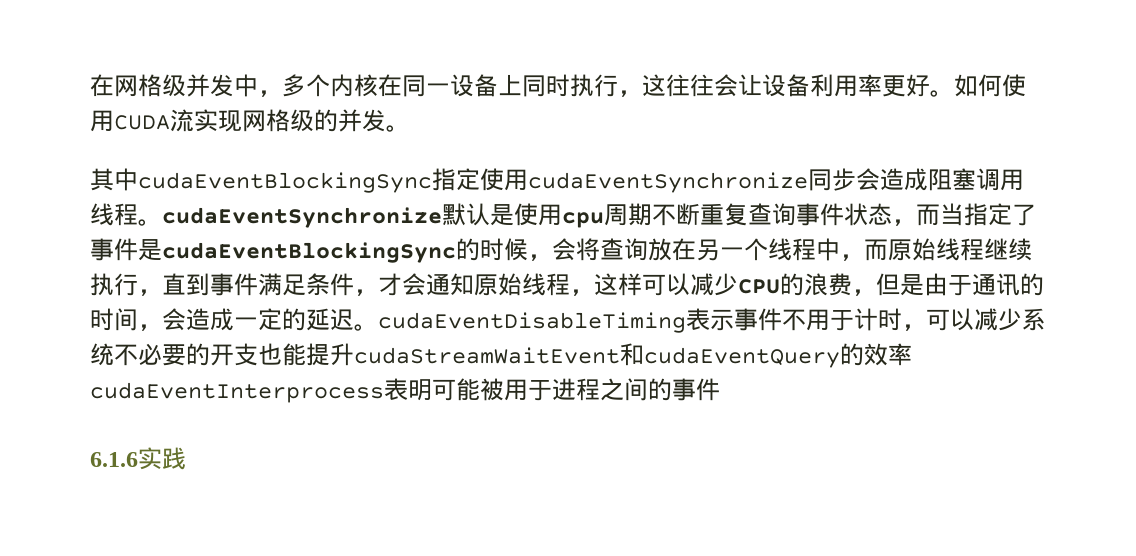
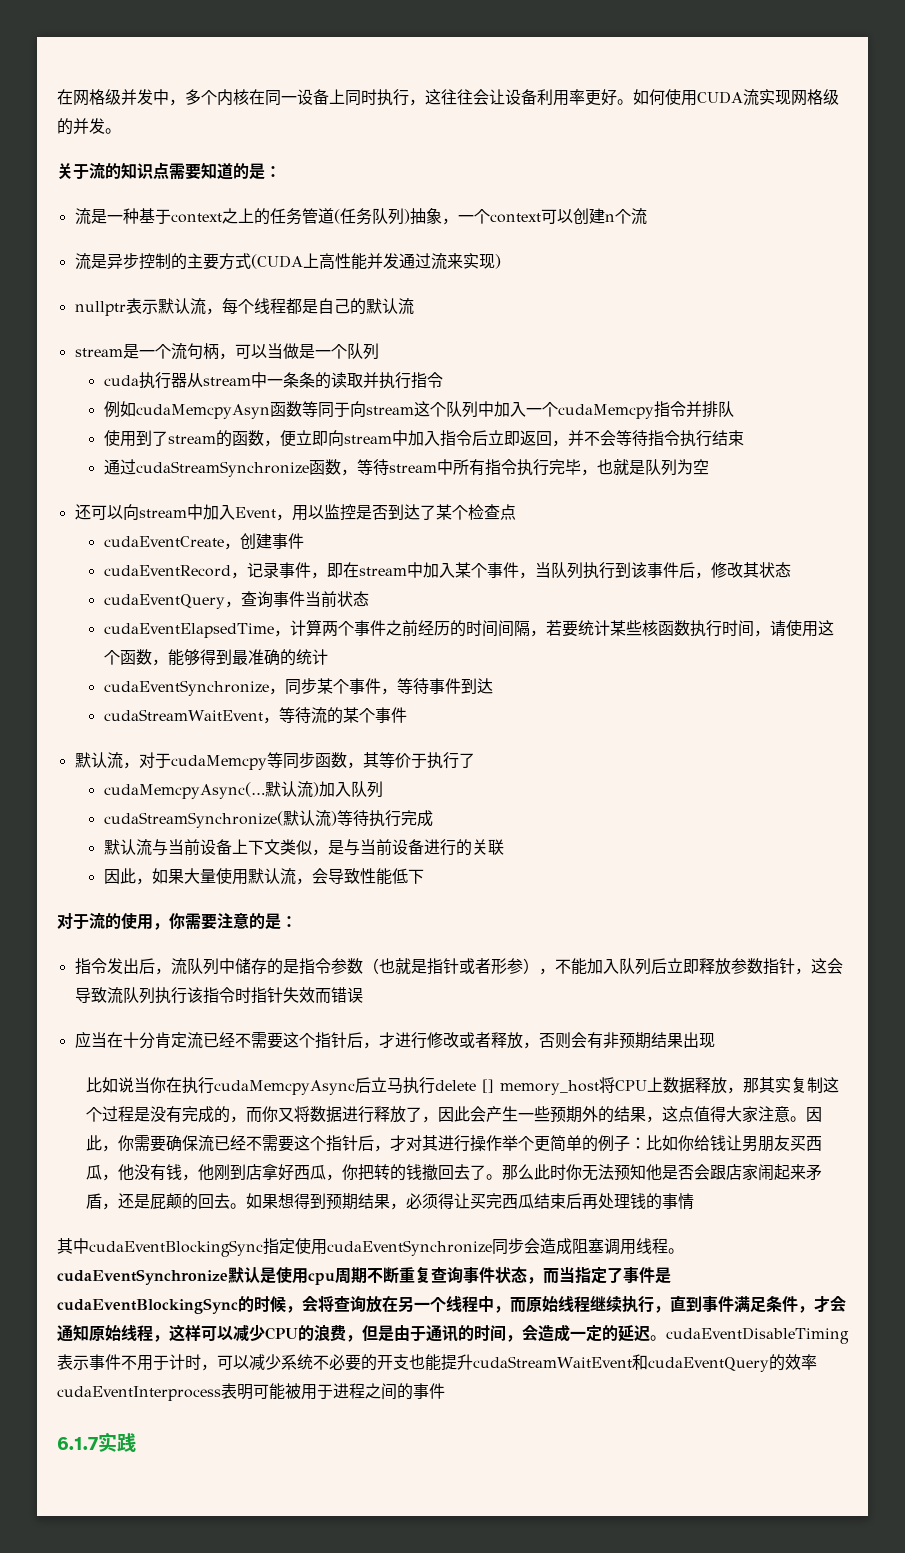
(410, 128) none -> [57,162,281,180] [74,208,647,225] [74,253,501,270] [74,298,414,316] [74,343,379,360] [103,372,443,389] [103,401,734,419] [103,430,744,447] [103,459,709,477] [74,504,516,521] [103,533,304,550] [103,562,791,579] [103,591,369,609] [103,619,834,638] [103,649,328,666] [103,678,493,696] [103,707,407,724] [74,752,475,770] [103,781,383,799] [103,810,433,828] [103,839,504,856] [103,868,424,885] [57,913,297,930] [74,958,843,975] [74,987,363,1004] [74,1031,715,1049] [86,1077,840,1095] [86,1106,823,1123] [86,1135,823,1152] [86,1164,823,1181] [86,1193,695,1210] // 关于流的知识点需要知道的是： // 流是一种基于context之上的任务管道(任务队列)抽象，一个context可以创建n个流 // 流是异步控制的主要方式(CUDA上高性能并发通过流来实现) // nullptr表示默认流，每个线程都是自己的默认流 // stream是一个流句柄，可以当做是一个队列 // cuda执行器从stream中一条条的读取并执行指令 // 例如cudaMemcpyAsyn函数等同于向stream这个队列中加入一个cudaMemcpy指令并排队 // 使用到了stream的函数，便立即向stream中加入指令后立即返回，并不会等待指令执行结束 // 通过cudaStreamSynchronize函数，等待stream中所有指令执行完毕，也就是队列为空 // 还可以向stream中加入Event，用以监控是否到达了某个检查点 // cudaEventCreate，创建事件 // cudaEventRecord，记录事件，即在stream中加入某个事件，当队列执行到该事件后，修改其状态 // cudaEventQuery，查询事件当前状态 // cudaEventElapsedTime，计算两个事件之前经历的时间间隔，若要统计某些核函数执行时间，请使用这个函数，能够得到最准确的统计 // cudaEventSynchronize，同步某个事件，等待事件到达 // cudaStreamWaitEvent，等待流的某个事件 // 默认流，对于cudaMemcpy等同步函数，其等价于执行了 // cudaMemcpyAsync(…默认流)加入队列 // cudaStreamSynchronize(默认流)等待执行完成 // 默认流与当前设备上下文类似，是与当前设备进行的关联 // 因此，如果大量使用默认流，会导致性能低下 // 对于流的使用，你需要注意的是： // 指令发出后，流队列中储存的是指令参数（也就是指针或者形参），不能加入队列后立即释放参数指针，这会导致流队列执行该指令时指针失效而错误 // 应当在十分肯定流已经不需要这个指针后，才进行修改或者释放，否则会有非预期结果出现 // 比如说当你在执行cudaMemcpyAsync后立马执行delete [] memory_host将CPU上数据释放，那其实复制这个过程是没有完成的，而你又将数据进行释放了，因此会产生一些预期外的结果，这点值得大家注意。因此，你需要确保流已经不需要这个指针后，才对其进行操作举个更简单的例子：比如你给钱让男朋友买西瓜，他没有钱，他刚到店拿好西瓜，你把转的钱撤回去了。那么此时你无法预知他是否会跟店家闹起来矛盾，还是屁颠的回去。如果想得到预期结果，必须得让买完西瓜结束后再处理钱的事情
[90,452,138,467] 6.1.6 -> [57,1437,98,1450] 6.1.7

